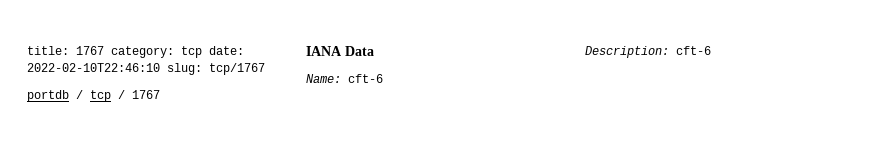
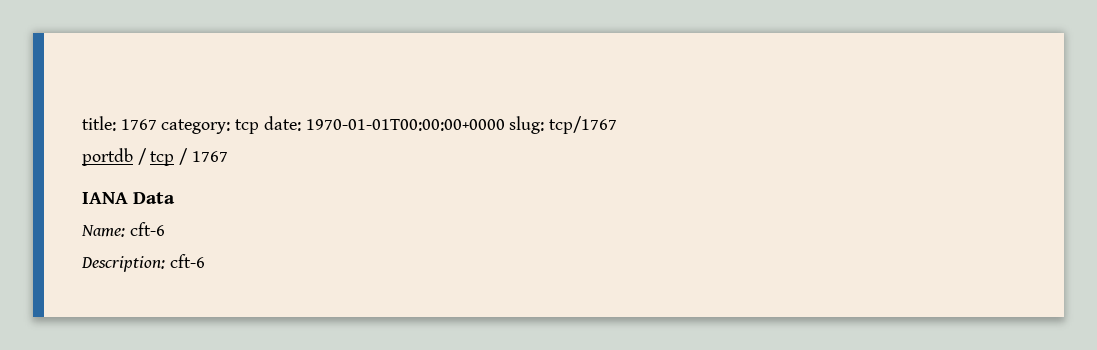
[27,63,160,72] 2022-02-10T22:46:10 -> [305,119,505,131] 1970-01-01T00:00:00+0000

